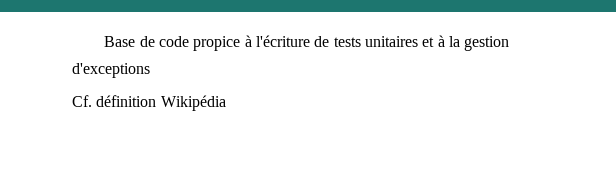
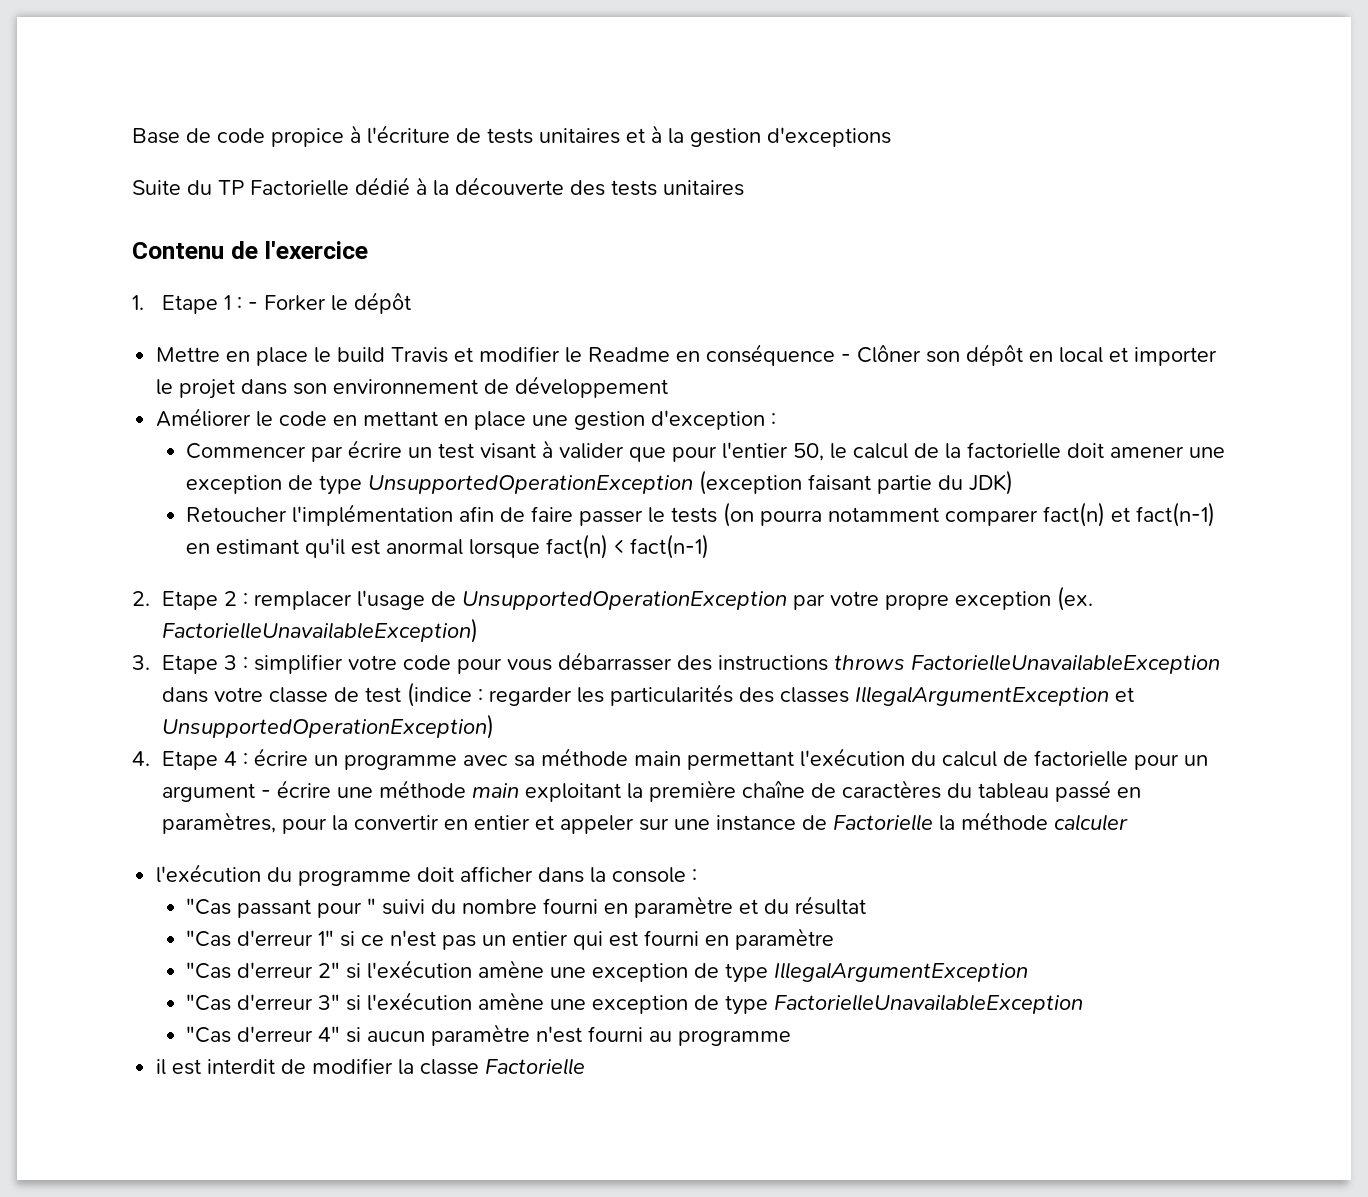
[72,95,226,111] Cf. définition Wikipédia -> [132,177,744,196] [132,241,369,259] [132,292,412,314] [156,344,1218,366] [156,376,669,399] [156,408,777,430] [186,440,1226,462] [186,470,1014,495] [186,502,1216,527] [186,534,710,559] [132,586,1094,611] [162,618,479,643] [132,652,1221,674] [162,682,1135,707] [162,714,495,739] [132,748,1209,770] [162,780,1142,802] [162,812,1129,834] [156,864,698,886] [186,896,867,918] [186,928,835,950] [186,960,1029,983] [186,992,1084,1015] [186,1024,792,1046] [156,1058,586,1075] Suite du TP Factorielle dédié à la découverte des tests unitaires // Contenu de l'exercice // 1. Etape 1 : - Forker le dépôt // Mettre en place le build Travis et modifier le Readme en conséquence - Clôner son dépôt en local et importer le projet dans son environnement de développement // Améliorer le code en mettant en place une gestion d'exception : // Commencer par écrire un test visant à valider que pour l'entier 50, le calcul de la factorielle doit amener une exception de type UnsupportedOperationException (exception faisant partie du JDK) // Retoucher l'implémentation afin de faire passer le tests (on pourra notamment comparer fact(n) et fact(n-1) en estimant qu'il est anormal lorsque fact(n) < fact(n-1) // 2. Etape 2 : remplacer l'usage de UnsupportedOperationException par votre propre exception (ex. FactorielleUnavailableException) // 3. Etape 3 : simplifier votre code pour vous débarrasser des instructions throws FactorielleUnavailableException dans votre classe de test (indice : regarder les particularités des classes IllegalArgumentException et UnsupportedOperationException) // 4. Etape 4 : écrire un programme avec sa méthode main permettant l'exécution du calcul de factorielle pour un argument - écrire une méthode main exploitant la première chaîne de caractères du tableau passé en paramètres, pour la convertir en entier et appeler sur une instance de Factorielle la méthode calculer // l'exécution du programme doit afficher dans la console : // "Cas passant pour " suivi du nombre fourni en paramètre et du résultat // "Cas d'erreur 1" si ce n'est pas un entier qui est fourni en paramètre // "Cas d'erreur 2" si l'exécution amène une exception de type IllegalArgumentException // "Cas d'erreur 3" si l'exécution amène une exception de type FactorielleUnavailableException // "Cas d'erreur 4" si aucun paramètre n'est fourni au programme // il est interdit de modifier la classe Factorielle

